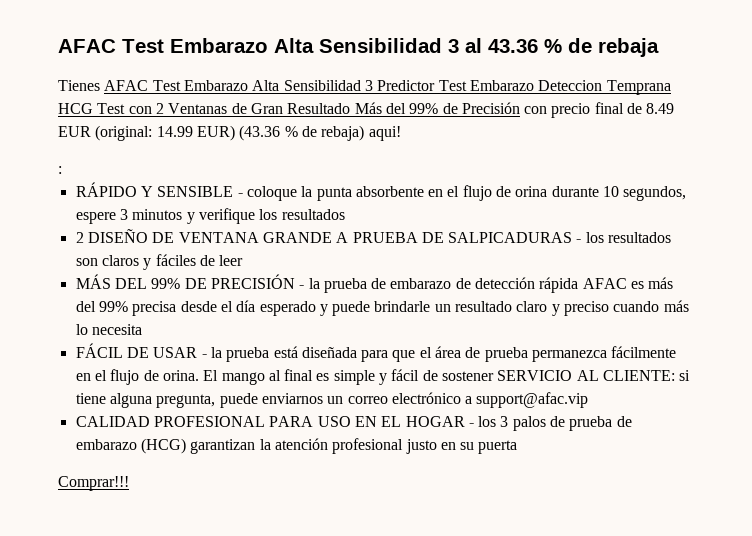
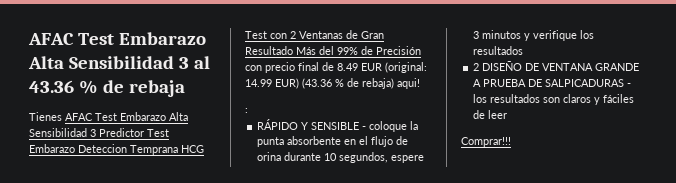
[75,274,674,293] [75,300,689,316] [75,324,142,335] [75,343,677,362] [75,369,691,385] [75,392,589,408] [75,416,632,431] [75,438,518,454] // MÁS DEL 99% DE PRECISIÓN - la prueba de embarazo de detección rápida AFAC es más del 99% precisa desde el día esperado y puede brindarle un resultado claro y preciso cuando más lo necesita // FÁCIL DE USAR - la prueba está diseñada para que el área de prueba permanezca fácilmente en el flujo de orina. El mango al final es simple y fácil de sostener SERVICIO AL CLIENTE: si tiene alguna pregunta, puede enviarnos un correo electrónico a support@afac.vip // CALIDAD PROFESIONAL PARA USO EN EL HOGAR - los 3 palos de prueba de embarazo (HCG) garantizan la atención profesional justo en su puerta -> (508, 114) none

